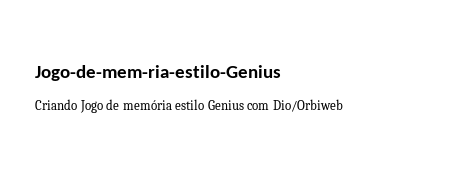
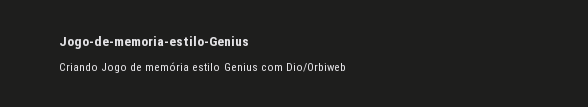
[35,65,281,81] Jogo-de-mem-ria-estilo-Genius -> [59,36,249,49] Jogo-de-memoria-estilo-Genius

